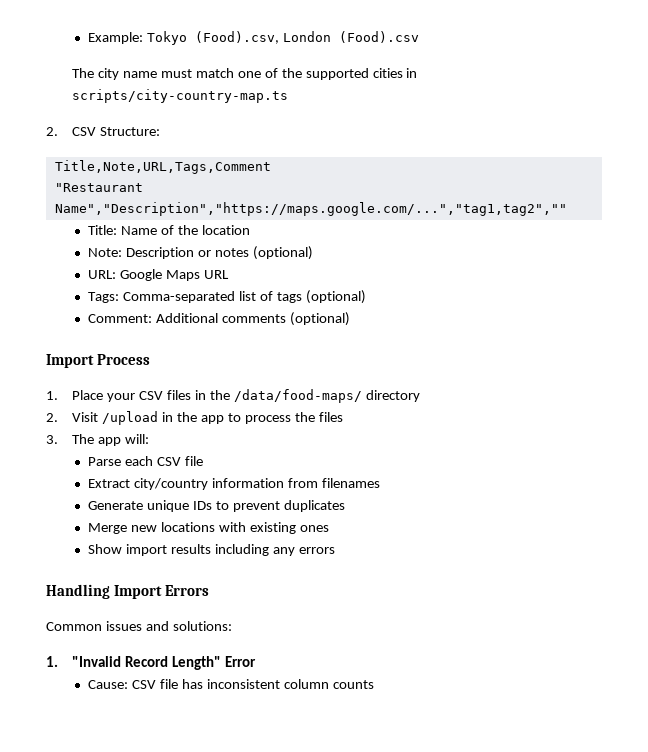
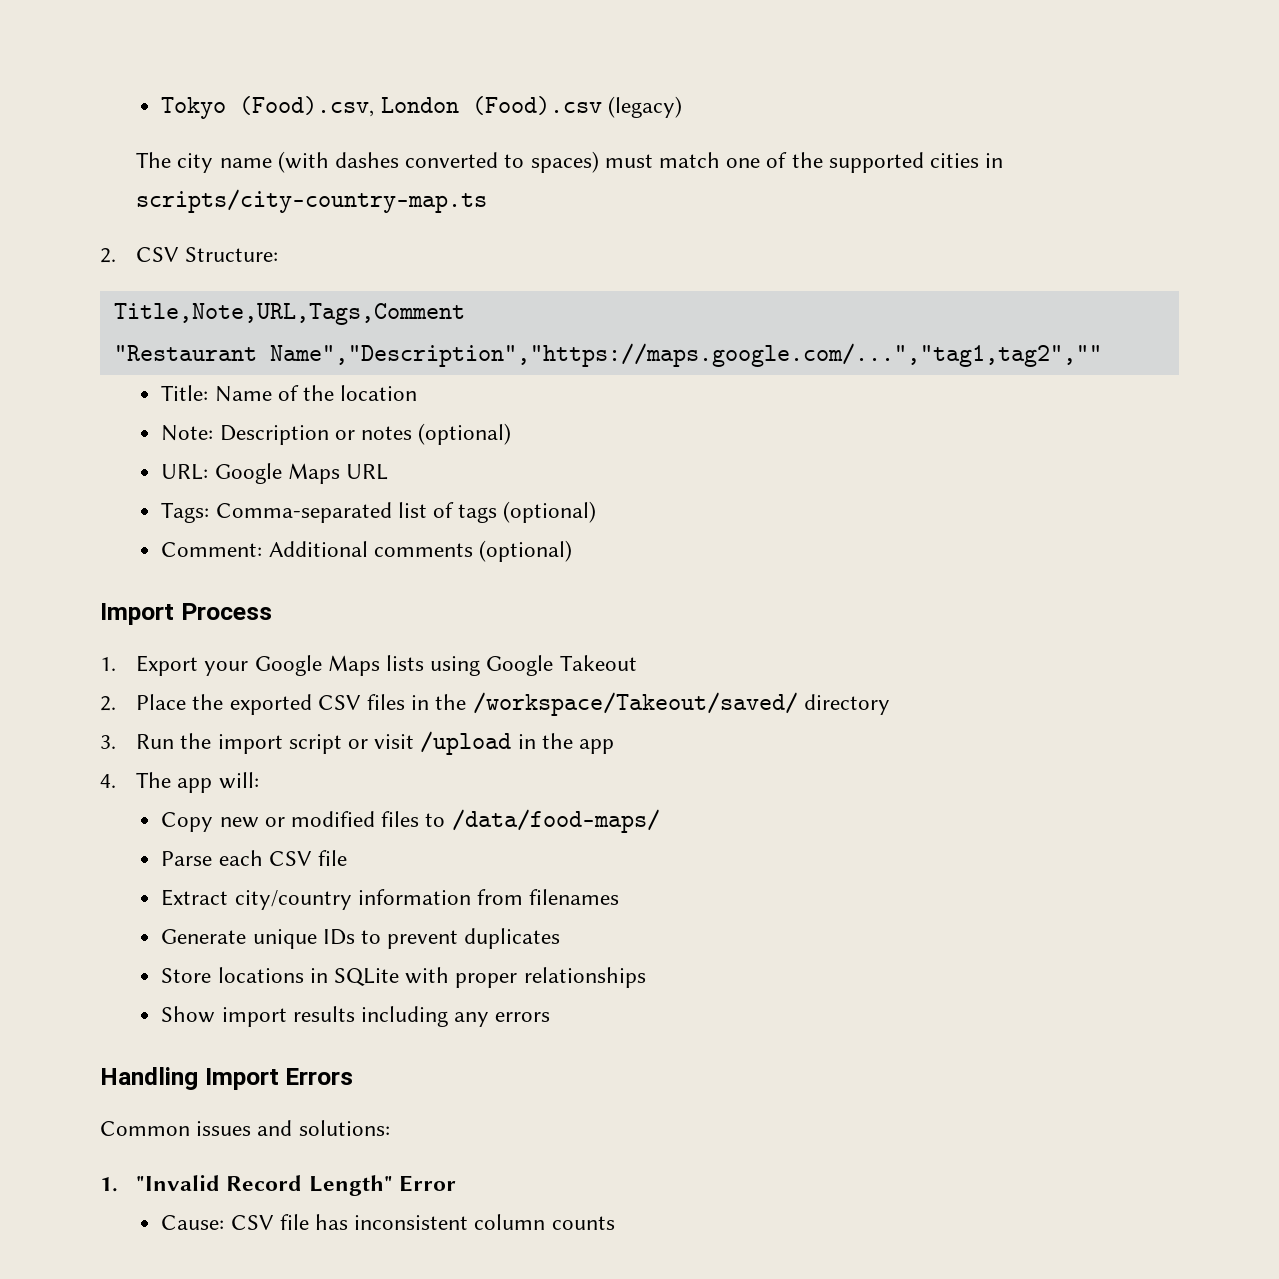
[88,32,144,44] Example: -> (161, 108) none
(420, 37) none -> [607,96,682,118] (legacy)
(158, 74) none -> [277,151,599,173] (with dashes converted to spaces)
[72,390,136,402] Place your -> [136,655,637,676] [100,694,312,715] Export your Google Maps lists using Google Takeout // 2. Place the exported
[233,389,362,403] /data/food-maps/ -> [472,692,798,716] /workspace/Takeout/saved/
[46,411,343,425] [46,434,150,446] 2. Visit /upload in the app to process the files // 3. The app will: -> [100,731,615,755] [100,772,259,793] [161,809,660,833] 3. Run the import script or visit /upload in the app // 4. The app will: // Copy new or modified files to /data/food-maps/
[88,522,329,534] Merge new locations with existing ones -> [161,967,646,988] Store locations in SQLite with proper relationships

